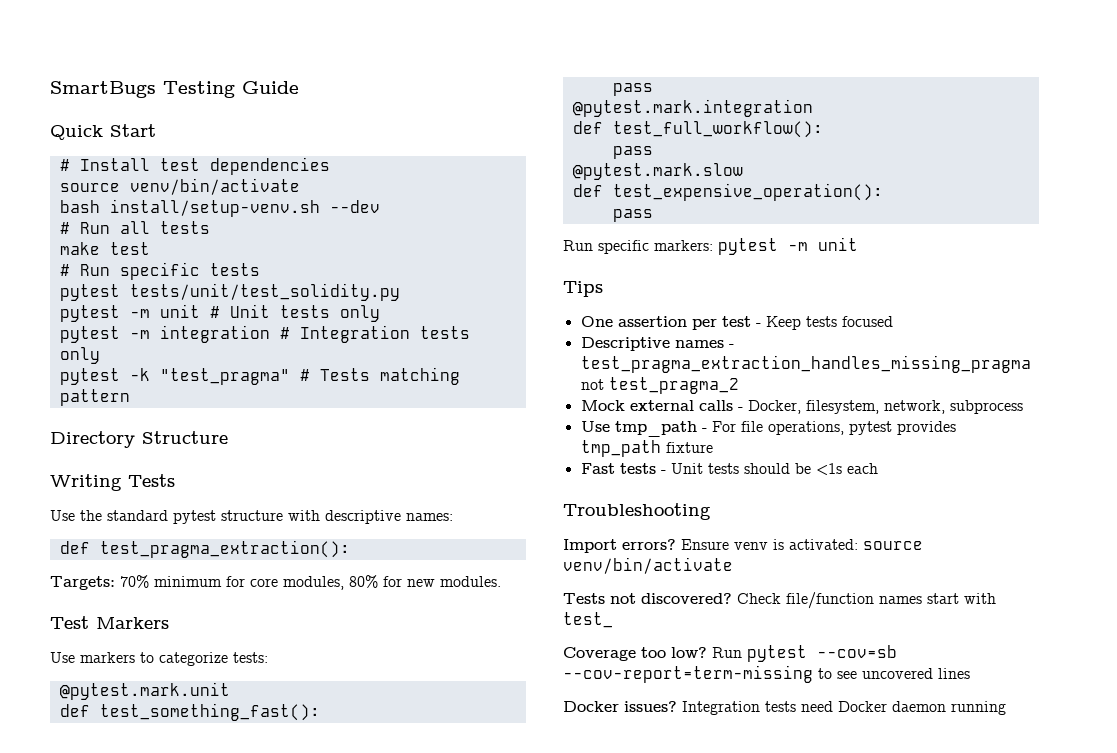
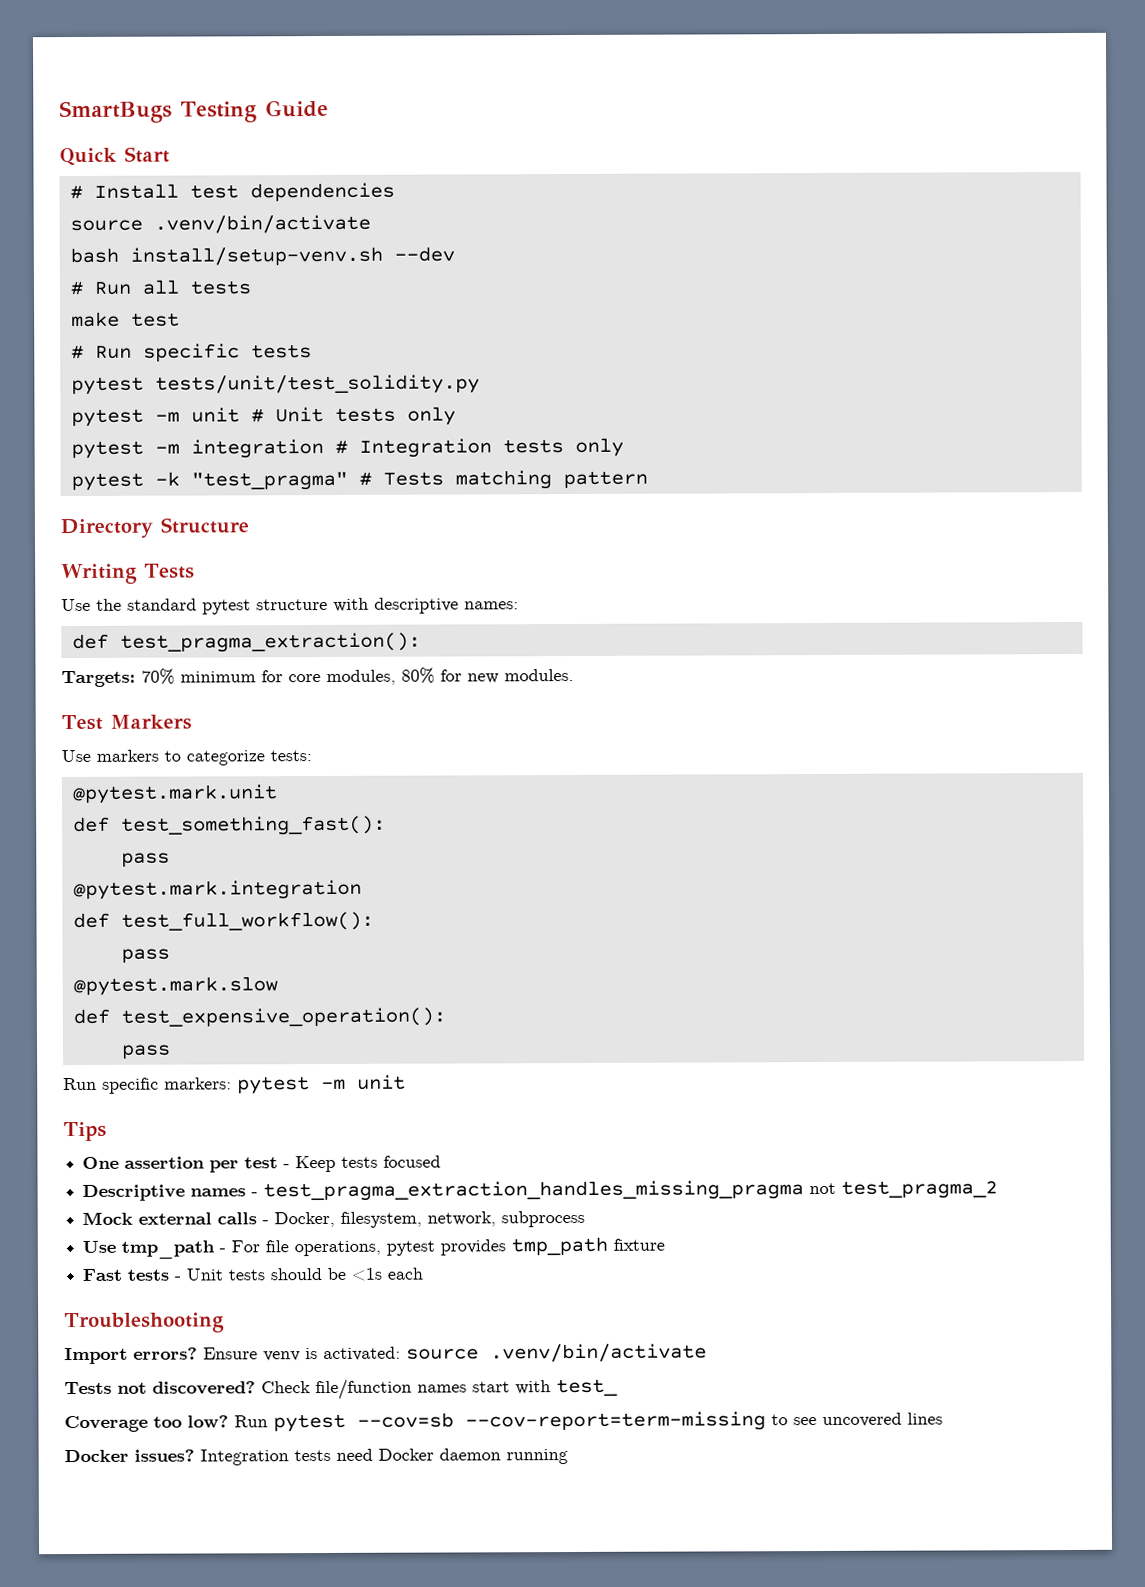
[129,178,300,195] venv/bin/activate -> [153,214,371,234] .venv/bin/activate
[563,557,733,574] venv/bin/activate -> [490,1343,707,1363] .venv/bin/activate

